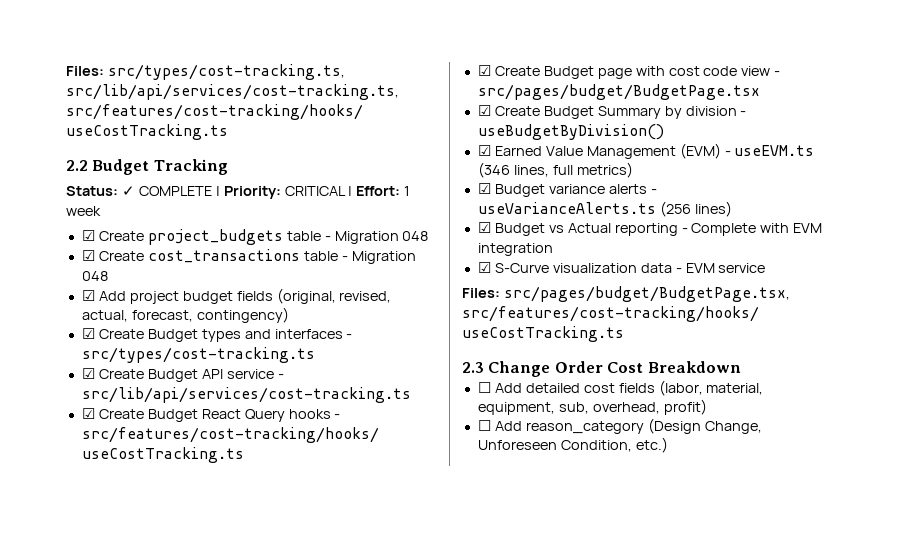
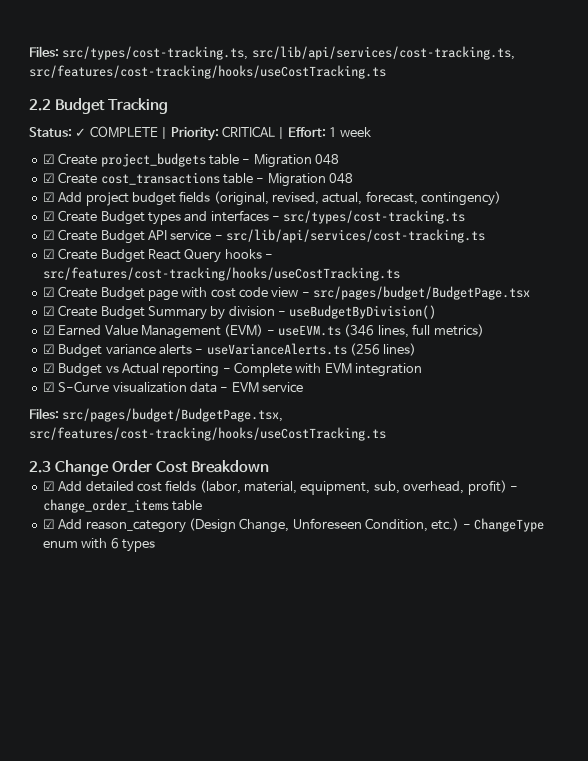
[477,382,491,393] ☐ -> [42,481,55,491] ☑
[477,420,491,431] // ☐ -> [509,486,518,491] [42,499,203,513] [42,519,55,529] - change_order_items table // ☑
(668, 445) none -> [462,518,545,532] [42,538,155,552] - ChangeType enum with 6 types

